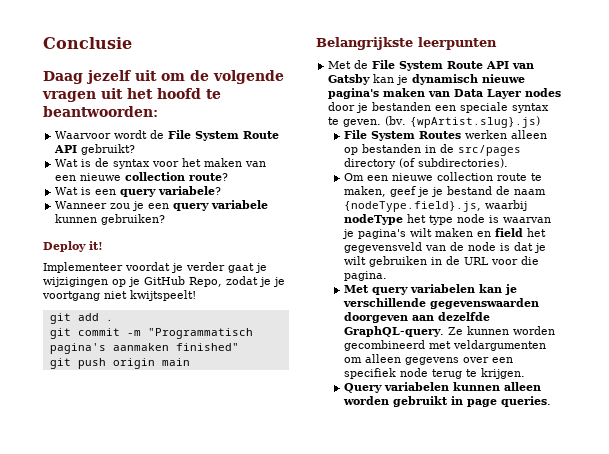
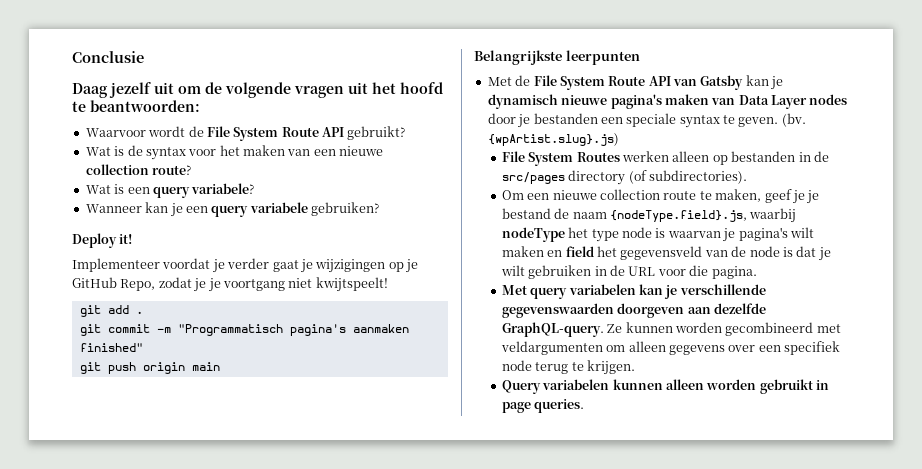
[110,203,131,209] zou -> [145,202,169,213] kan
[55,214,98,223] kunnen -> (308, 207) none

